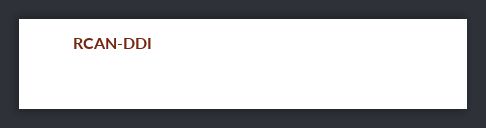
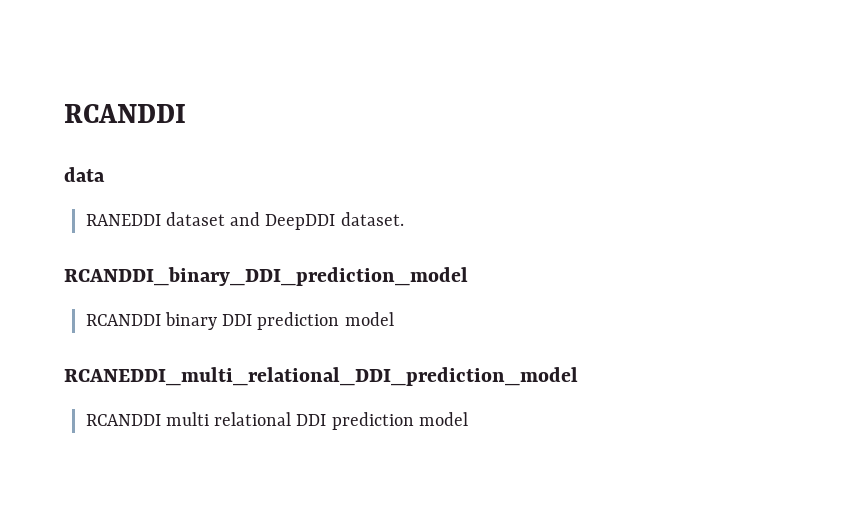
[73,38,152,49] RCAN-DDI -> [64,104,186,123] [64,167,105,182] [85,212,404,230] [64,267,468,286] [85,312,394,330] [64,367,578,386] [85,412,468,430] RCANDDI // data // RANEDDI dataset and DeepDDI dataset. // RCANDDI_binary_DDI_prediction_model // RCANDDI binary DDI prediction model // RCANEDDI_multi_relational_DDI_prediction_model // RCANDDI multi relational DDI prediction model

